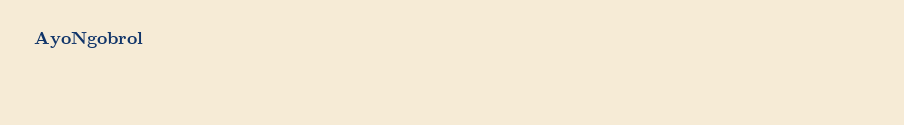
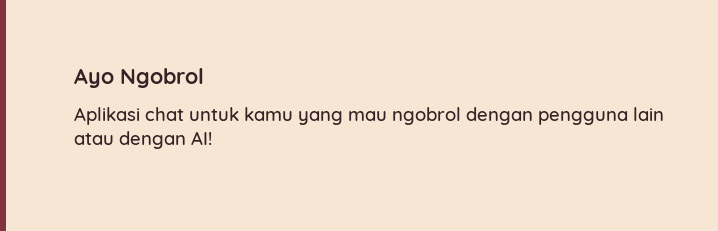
[34,31,143,48] AyoNgobrol -> [74,68,204,88] [74,107,664,125] [74,131,212,149] Ayo Ngobrol // Aplikasi chat untuk kamu yang mau ngobrol dengan pengguna lain atau dengan AI!

